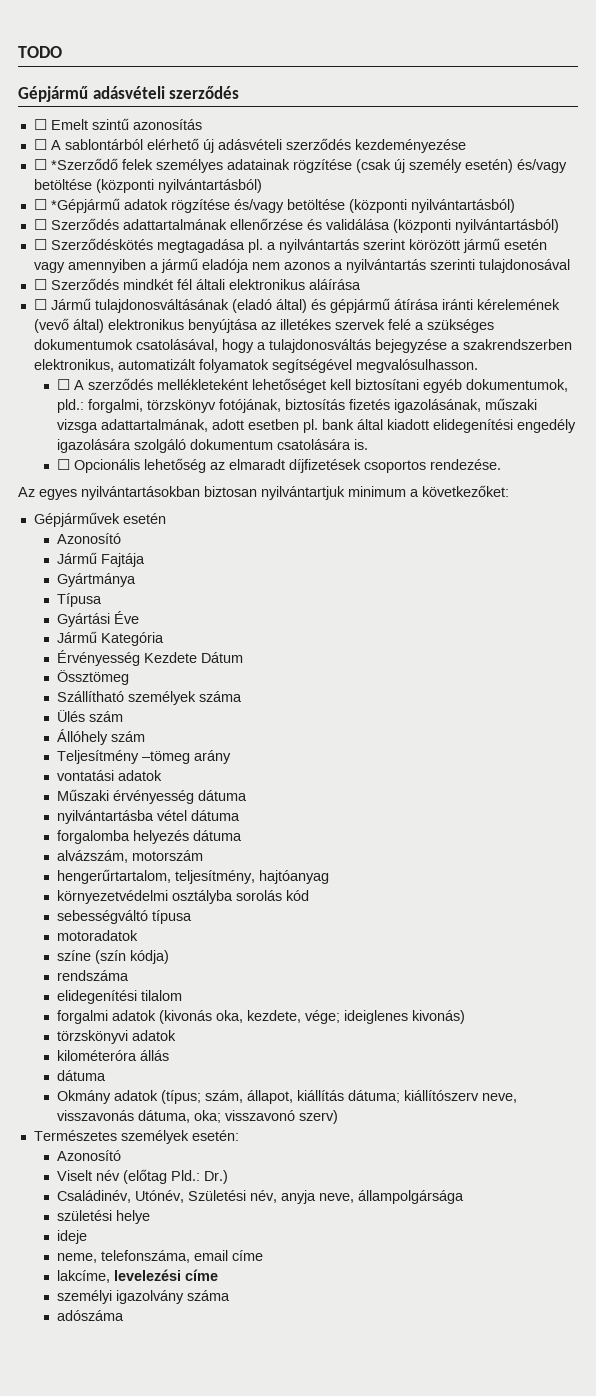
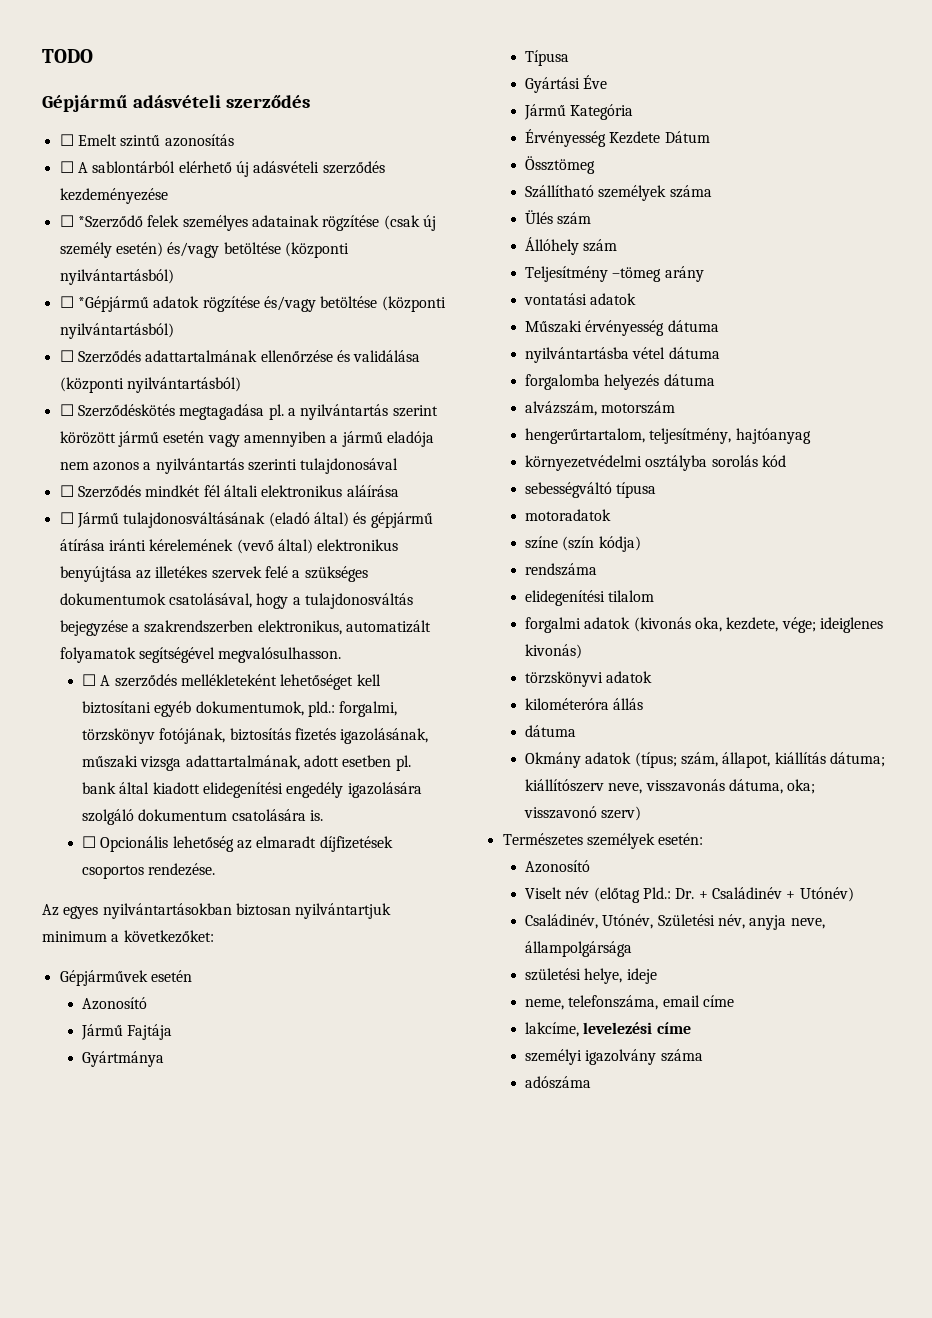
[204,1170,229,1184] Dr.) -> [675,887,854,902] Dr. + Családinév + Utónév)
[116,1210,151,1224] helye // -> [584,968,623,984] helye,

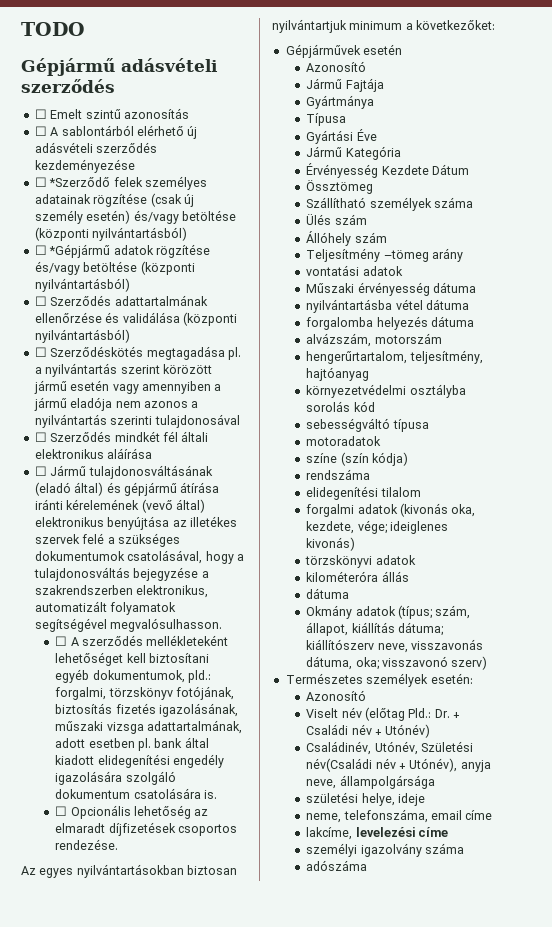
[712,887,783,899] Családinév -> [306,724,372,735] Családi név
[718,914,746,929] név, -> [306,758,458,772] név(Családi név + Utónév),

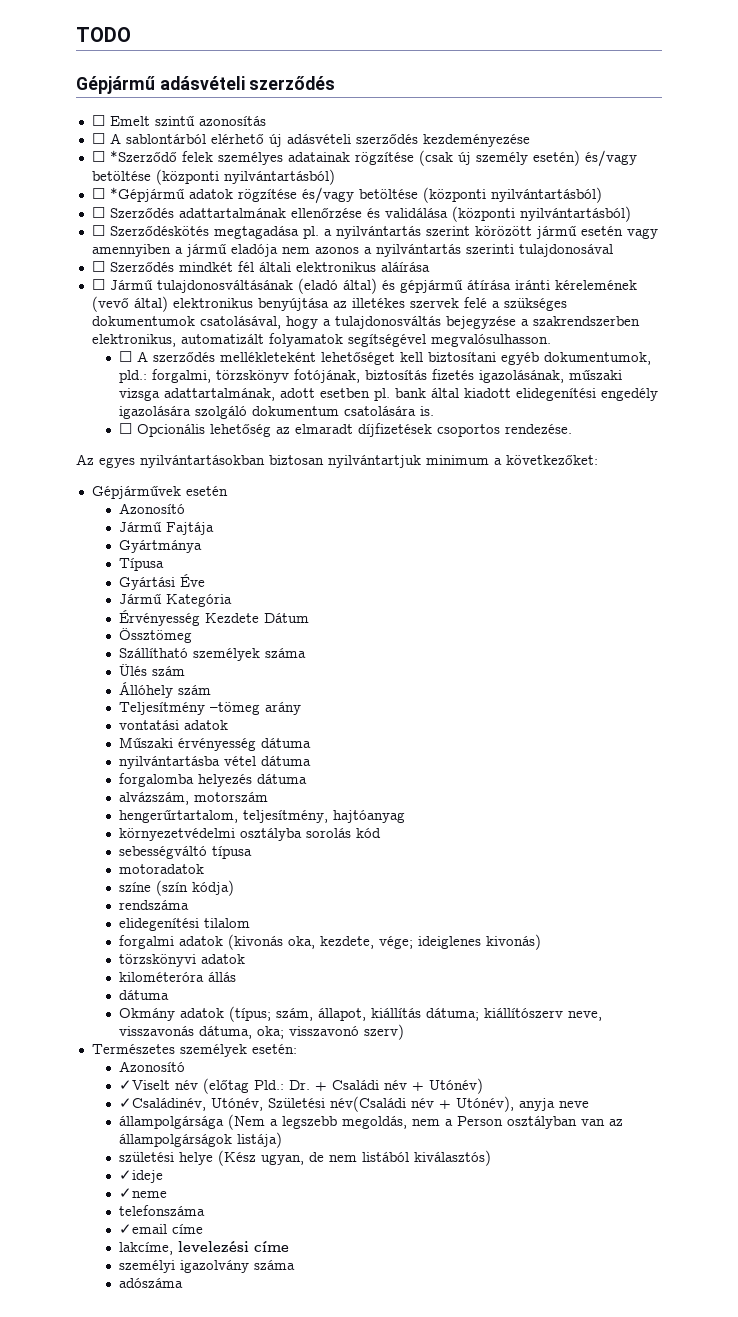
[306,708,339,718] Viselt -> [118,1080,170,1090] ✓Viselt
[306,741,372,755] Családinév, -> [118,1098,206,1111] ✓Családinév,
[306,779,337,789] neve, -> [558,1101,589,1108] neve //
[306,792,426,806] [306,809,463,823] // születési helye, ideje // neme, telefonszáma, email -> [227,1114,623,1130] [118,1132,282,1148] [118,1150,491,1166] [118,1170,163,1183] [118,1188,167,1198] [118,1205,205,1216] [118,1224,167,1234] (Nem a legszebb megoldás, nem a Person osztályban van az állampolgárságok listája) // születési helye (Kész ugyan, de nem listából kiválasztós) // ✓ideje // ✓neme // telefonszáma // ✓email

